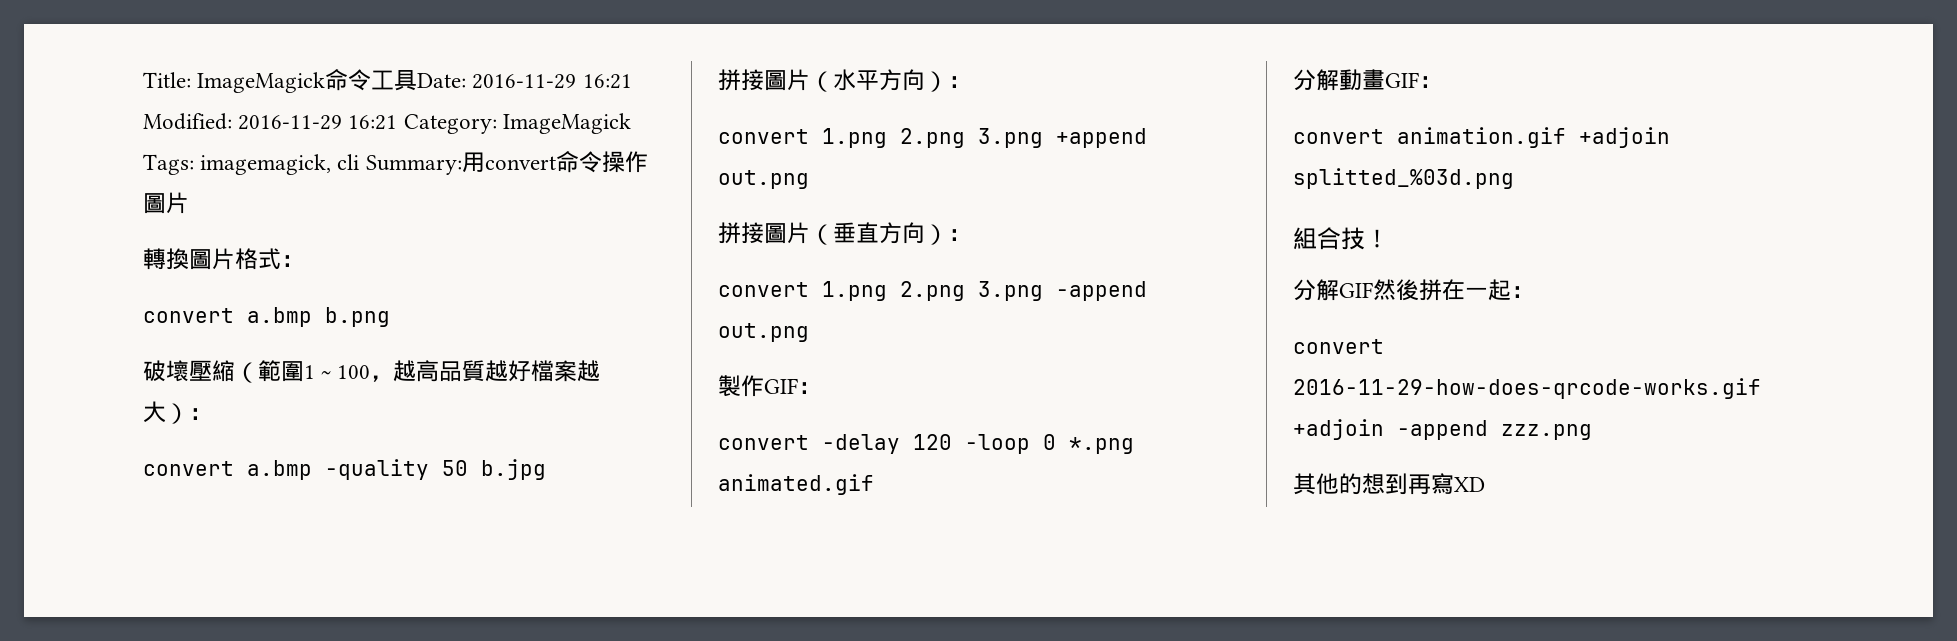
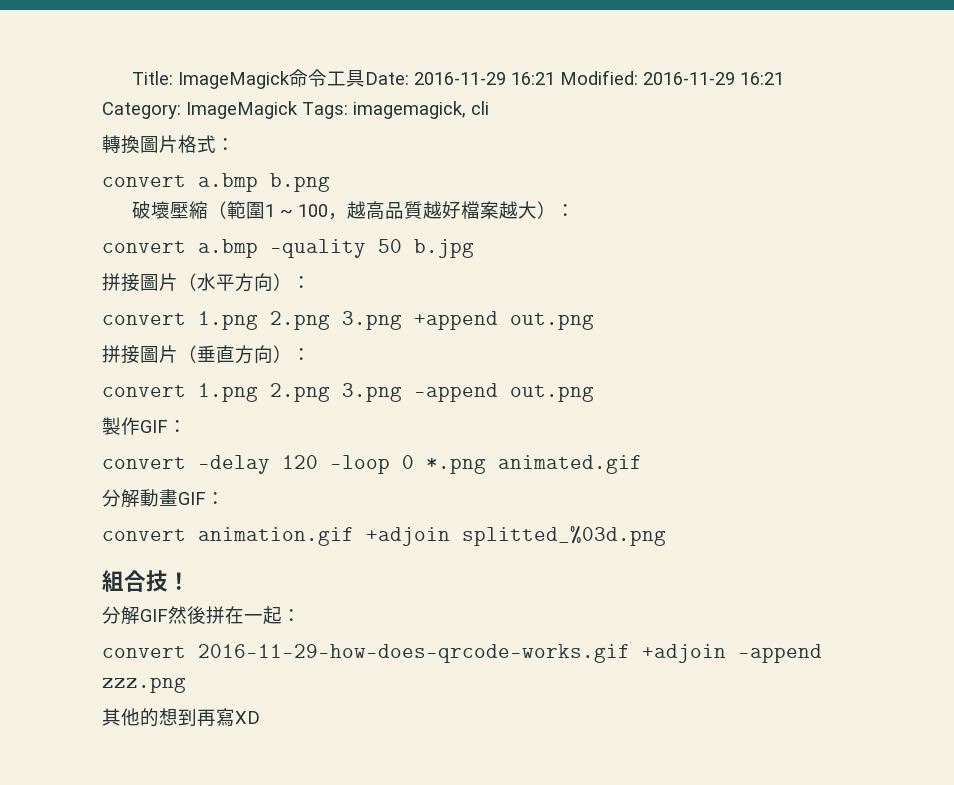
[365,151,648,175] [143,192,189,214] Summary:用convert命令操作圖片 -> (489, 108) none

